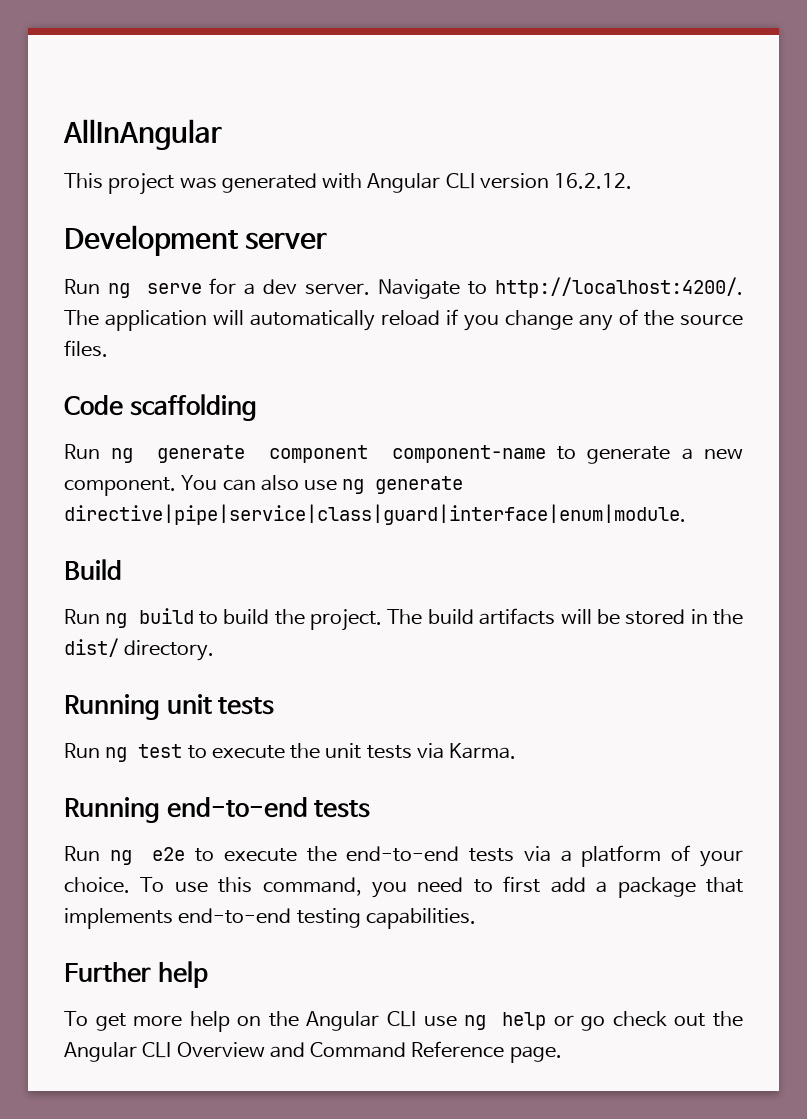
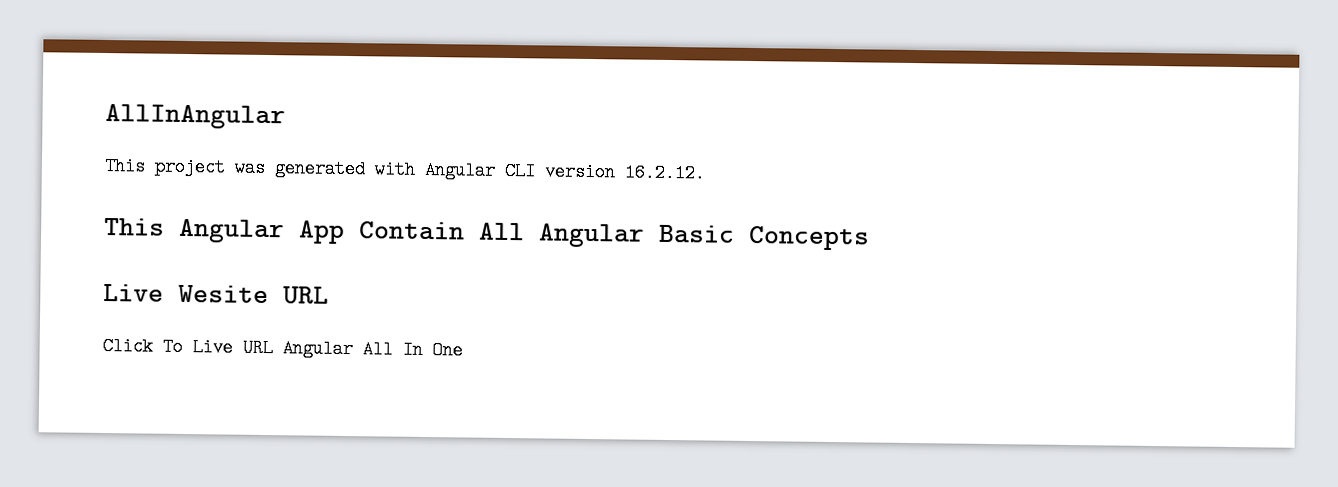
[64,225,328,256] [64,277,743,299] [64,309,744,331] [64,340,108,357] [64,394,257,421] [64,444,743,464] [64,475,464,496] [64,504,686,525] [64,559,122,580] [64,608,743,631] [64,638,215,661] [64,694,275,720] [64,743,517,762] [64,797,371,823] [64,845,744,867] [64,876,743,898] [64,908,476,929] [64,961,208,988] [64,1011,743,1032] [64,1041,562,1063] Development server // Run ng serve for a dev server. Navigate to http://localhost:4200/. The application will automatically reload if you change any of the source files. // Code scaffolding // Run ng generate component component-name to generate a new component. You can also use ng generate directive|pipe|service|class|guard|interface|enum|module. // Build // Run ng build to build the project. The build artifacts will be stored in the dist/ directory. // Running unit tests // Run ng test to execute the unit tests via Karma. // Running end-to-end tests // Run ng e2e to execute the end-to-end tests via a platform of your choice. To use this command, you need to first add a package that implements end-to-end testing capabilities. // Further help // To get more help on the Angular CLI use ng help or go check out the Angular CLI Overview and Command Reference page. -> [104,218,870,251] [103,283,329,304] [102,336,463,360] This Angular App Contain All Angular Basic Concepts // Live Wesite URL // Click To Live URL Angular All In One

